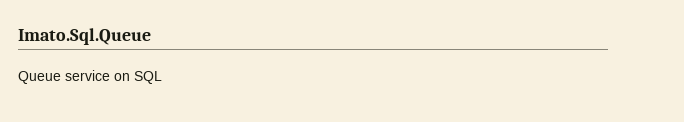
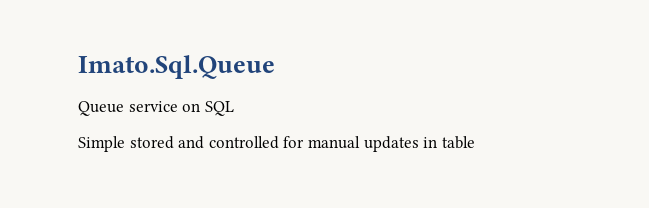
(162, 77) none -> [78,136,475,152] // Simple stored and controlled for manual updates in table

